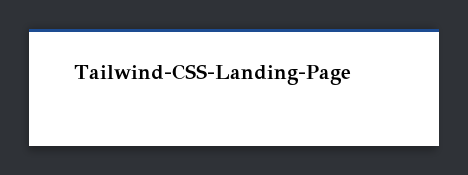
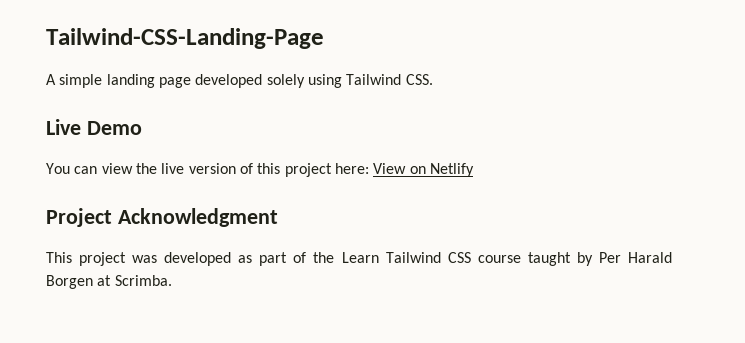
(351, 74) none -> [46,74,433,88] [46,119,142,135] [46,163,474,177] [46,208,278,227] [46,252,673,266] [46,275,172,289] // A simple landing page developed solely using Tailwind CSS. // Live Demo // You can view the live version of this project here: View on Netlify // Project Acknowledgment // This project was developed as part of the Learn Tailwind CSS course taught by Per Harald Borgen at Scrimba.

